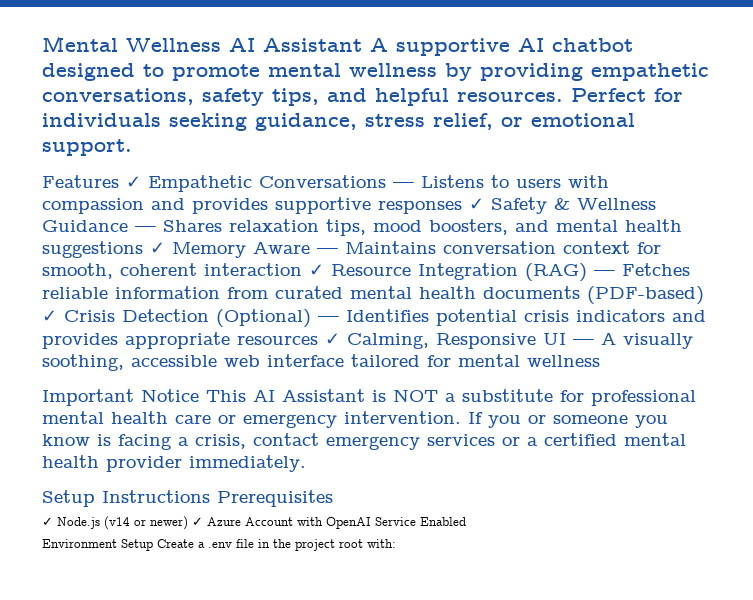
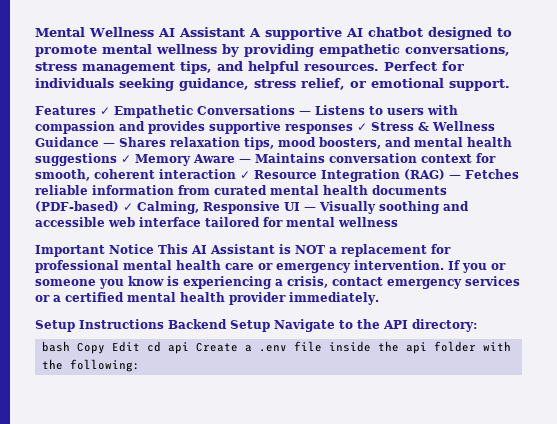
[202,88,264,106] safety -> [35,62,175,74] stress management
[491,197,547,214] Safety -> [371,122,414,131] Stress
[64,309,706,328] [42,332,340,349] Crisis Detection (Optional) — Identifies potential crisis indicators and provides appropriate resources ✓ -> (133, 207) none
[601,333,693,349] [42,354,124,371] A visually soothing, -> [319,201,469,214] Visually soothing and
[462,389,553,402] substitute -> [341,244,427,257] replacement
[118,434,172,450] facing -> [183,276,272,289] experiencing
[217,490,333,507] [42,516,466,530] [42,539,396,551] Prerequisites // ✓ Node.js (v14 or newer) ✓ Azure Account with OpenAI Service Enabled // Environment Setup Create a .env file in the project root with: -> [168,319,477,332] [41,341,511,354] [41,359,140,372] Backend Setup Navigate to the API directory: // bash Copy Edit cd api Create a .env file inside the api folder with the following:

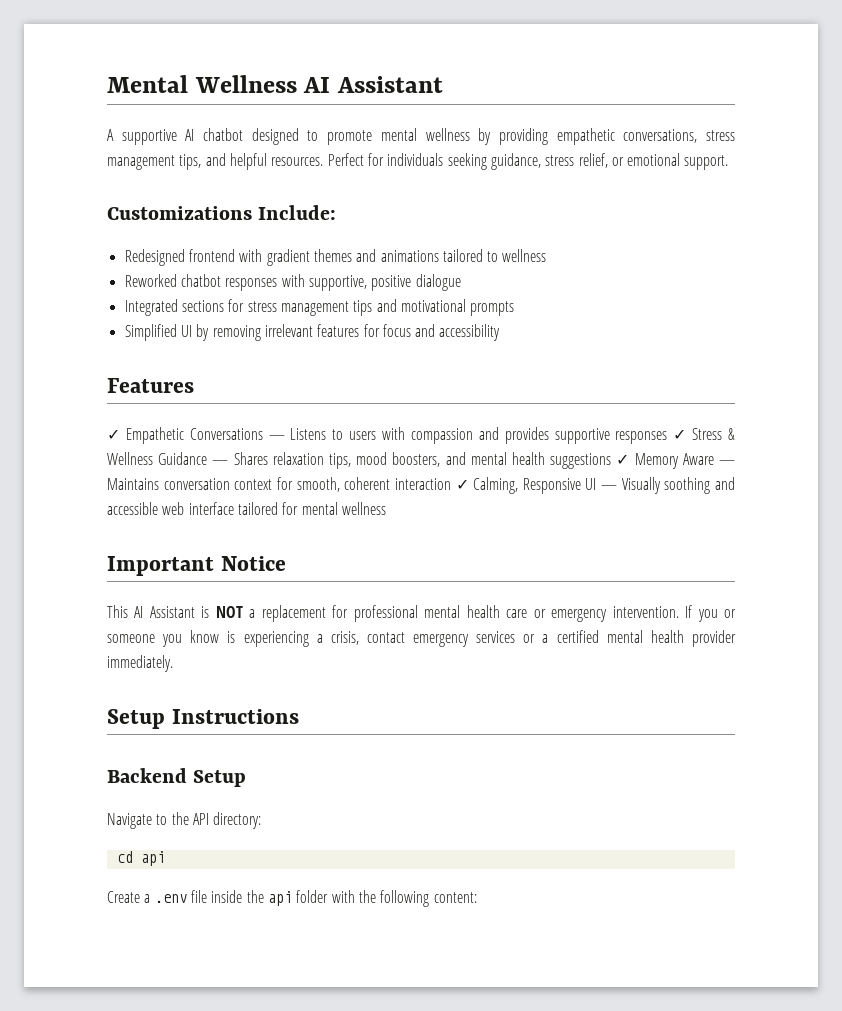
(245, 32) none -> (443, 84) //
(510, 85) none -> [107,205,337,220] [124,249,547,266] [124,274,461,291] [124,299,515,316] [124,324,501,341] // Customizations Include: // Redesigned frontend with gradient themes and animations tailored to wellness // Reworked chatbot responses with supportive, positive dialogue // Integrated sections for stress management tips and motivational prompts // Simplified UI by removing irrelevant features for focus and accessibility
(96, 110) none -> (194, 385) //
[254,169,519,182] [35,185,447,195] [35,201,133,212] Resource Integration (RAG) — Fetches reliable information from curated mental health documents (PDF-based) ✓ -> (469, 484) none
(154, 249) none -> (286, 563) //
(164, 324) none -> (299, 716) //
(270, 326) none -> (247, 778) //
[41,341,140,354] bash Copy Edit -> (262, 820) none
(189, 348) none -> (165, 858) //
[69,359,140,372] following: -> [380,890,477,907] following content:

